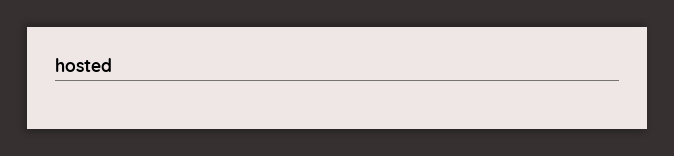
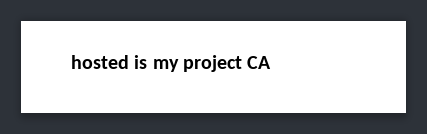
(112, 65) none -> [134,55,272,72] is my project CA

